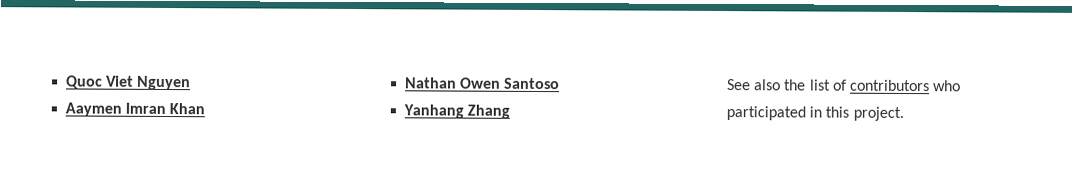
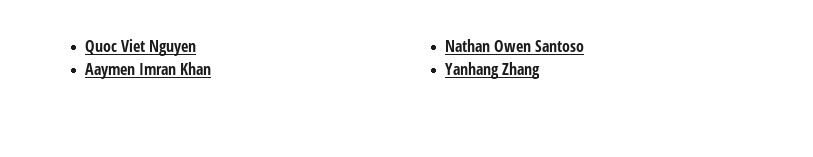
[727,79,962,92] [726,106,904,121] // See also the list of contributors who participated in this project. -> (541, 70) none

